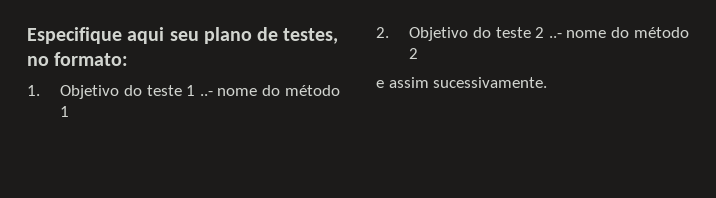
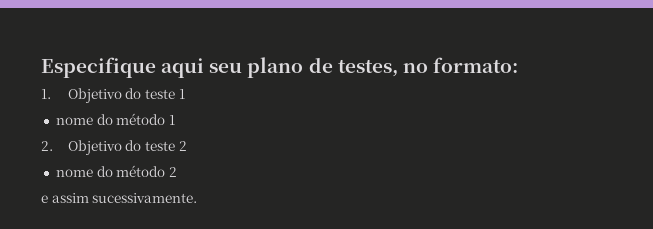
[199,91,213,96] ..- -> (185, 94) //
[548,33,562,38] ..- -> (187, 146) //

